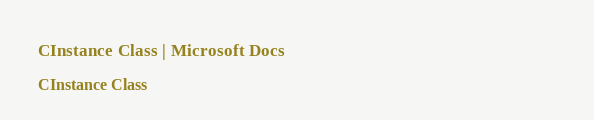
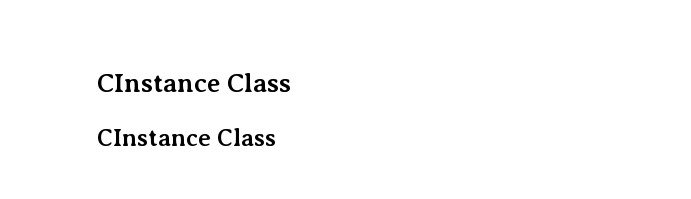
[38,44,286,60] CInstance Class | Microsoft Docs -> [97,73,292,92] CInstance Class

